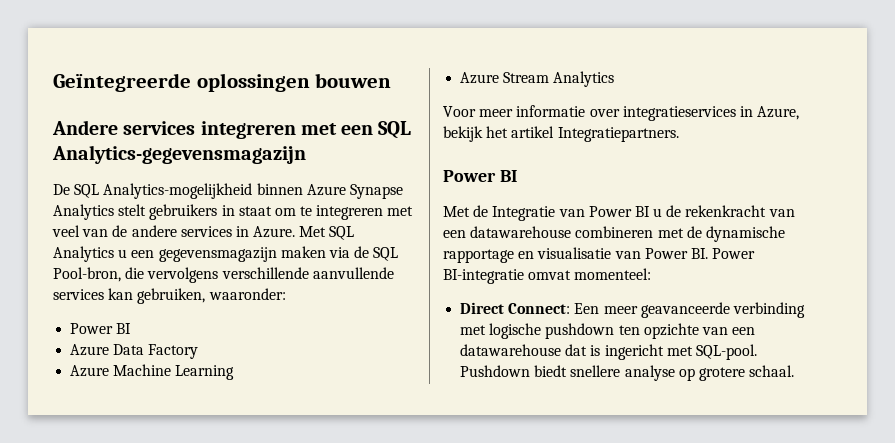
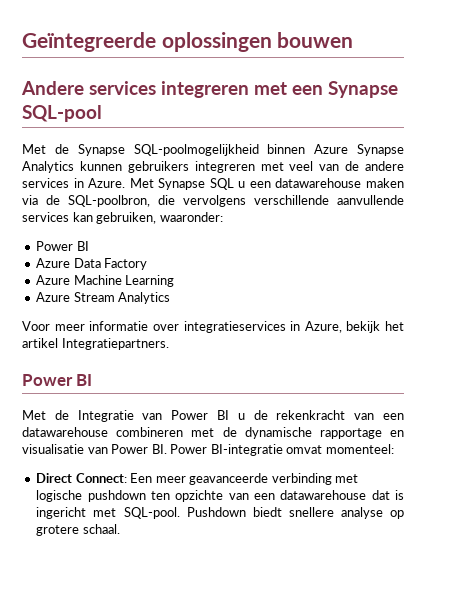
[378,121,412,139] [52,145,306,164] [53,183,403,199] [53,204,313,220] SQL Analytics-gegevensmagazijn // De SQL Analytics-mogelijkheid binnen Azure Synapse Analytics stelt gebruikers in staat om te -> [328,81,398,98] [22,105,102,122] [22,144,404,156] [22,161,189,173] Synapse SQL-pool // Met de Synapse SQL-poolmogelijkheid binnen Azure Synapse Analytics kunnen gebruikers
[329,226,355,240] [53,246,114,262] SQL Analytics -> [158,178,234,190] Synapse SQL
[158,247,277,262] gegevensmagazijn -> [275,178,362,188] datawarehouse
[373,247,399,261] [53,267,121,282] SQL Pool-bron, -> [68,195,150,207] SQL-poolbron,

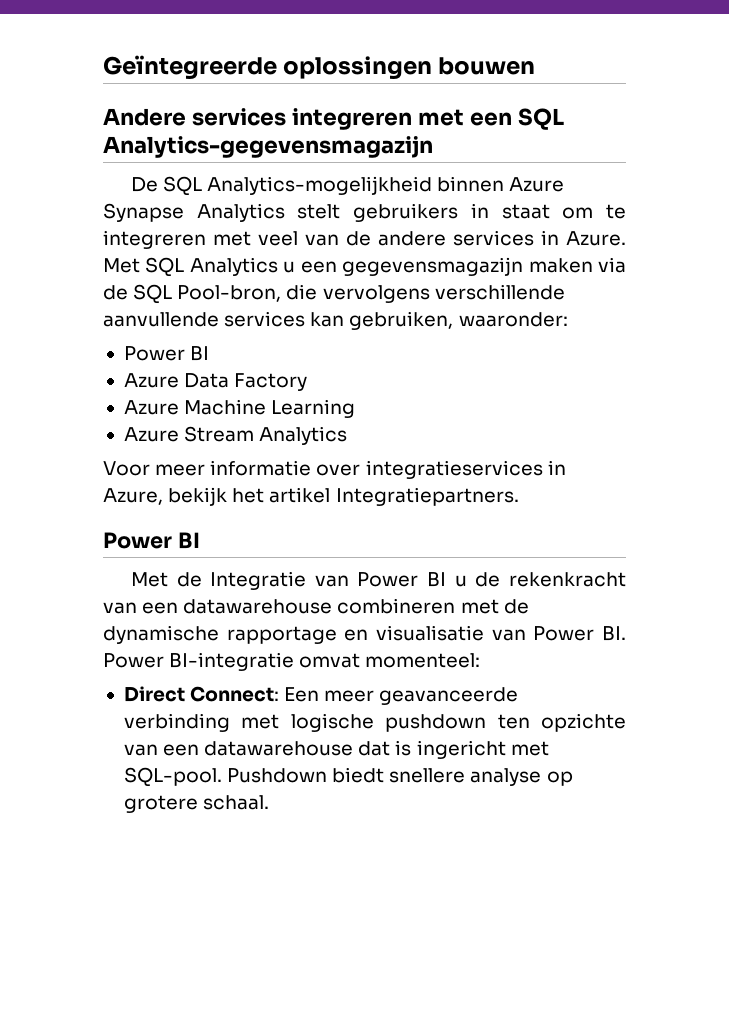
[328,81,398,98] [22,105,102,122] [22,144,404,156] [22,161,189,173] Synapse SQL-pool // Met de Synapse SQL-poolmogelijkheid binnen Azure Synapse Analytics kunnen gebruikers -> [517,108,564,130] [103,136,433,158] [130,176,565,196] [103,203,626,222] SQL Analytics-gegevensmagazijn // De SQL Analytics-mogelijkheid binnen Azure Synapse Analytics stelt gebruikers in staat om te
[158,178,234,190] Synapse SQL -> [145,257,278,277] SQL Analytics
[275,178,362,188] datawarehouse -> [342,257,524,276] gegevensmagazijn
[68,195,150,207] SQL-poolbron, -> [133,284,282,304] SQL Pool-bron,

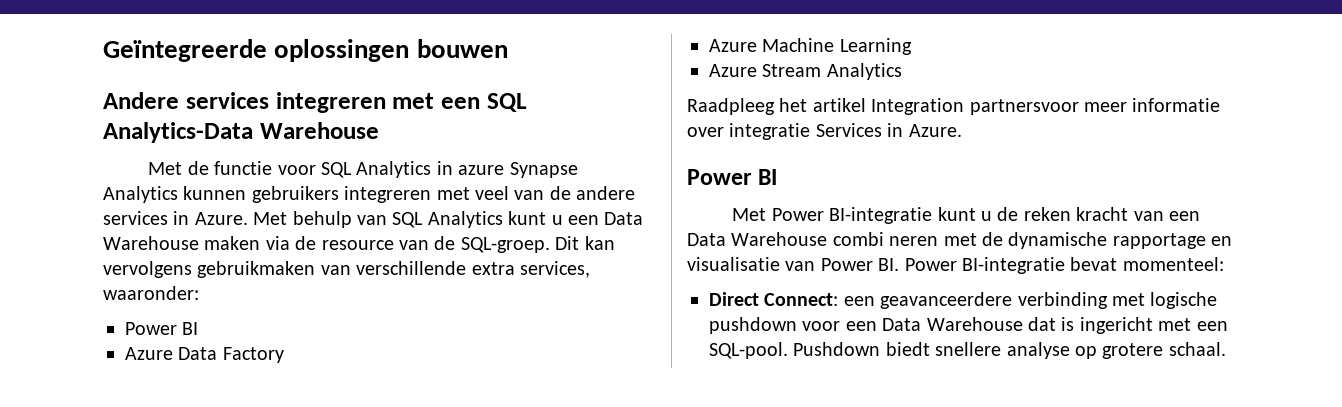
[103,136,433,158] [130,176,565,196] [103,203,626,222] Analytics-gegevensmagazijn // De SQL Analytics-mogelijkheid binnen Azure Synapse Analytics stelt gebruikers in staat om te -> [103,122,379,143] [148,161,578,178] [103,186,339,203] Analytics-Data Warehouse // Met de functie voor SQL Analytics in azure Synapse Analytics kunnen gebruikers
[145,257,278,277] SQL Analytics -> [292,211,547,228] behulp van SQL Analytics kunt
[342,257,524,276] gegevensmagazijn -> [604,212,644,225] [103,236,199,250] Data Warehouse
[133,284,565,304] [103,311,454,330] SQL Pool-bron, die vervolgens verschillende aanvullende services kan gebruiken, -> [321,236,615,253] [103,261,590,278] resource van de SQL-groep. Dit kan vervolgens gebruikmaken van verschillende extra services,
[103,460,566,479] [103,487,519,506] [103,532,200,549] [130,571,626,590] [103,598,456,614] Voor meer informatie over integratieservices in Azure, bekijk het artikel Integratiepartners. // Power BI // Met de Integratie van Power BI u de rekenkracht van een datawarehouse combineren -> [687,98,1221,115] [687,123,962,140] [687,169,778,185] [732,207,1200,224] [687,232,939,246] Raadpleeg het artikel Integration partnersvoor meer informatie over integratie Services in Azure. // Power BI // Met Power BI-integratie kunt u de reken kracht van een Data Warehouse combi neren
[299,653,361,668] omvat -> [1070,257,1118,271] bevat
[284,687,519,705] Een meer geavanceerde -> [843,292,1013,309] een geavanceerdere
[497,713,626,732] [123,741,354,756] ten opzichte van een datawarehouse -> [802,317,1023,331] voor een Data Warehouse
(549, 748) none -> [1196,321,1228,331] een

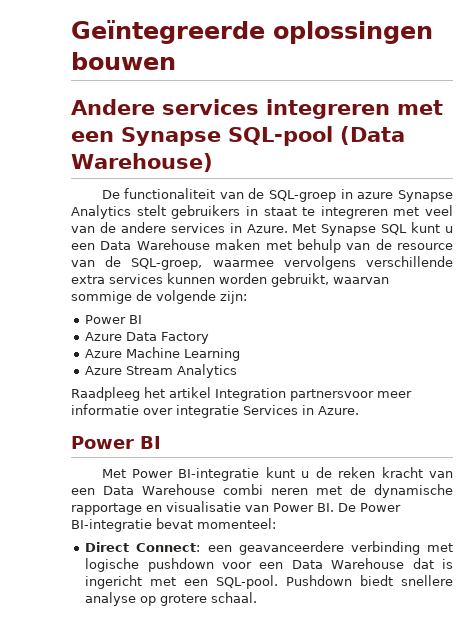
[486,93,527,112] [103,122,379,143] [148,161,578,178] [103,186,339,203] SQL Analytics-Data Warehouse // Met de functie voor SQL Analytics in azure Synapse Analytics kunnen gebruikers -> [121,126,405,146] [71,153,213,172] [101,188,453,202] [71,205,316,219] Synapse SQL-pool (Data Warehouse) // De functionaliteit van de SQL-groep in azure Synapse Analytics stelt gebruikers in staat te
[292,211,503,228] behulp van SQL Analytics -> [321,224,408,236] Synapse SQL
[265,236,290,250] via -> [265,239,371,253] met behulp van
[460,236,615,253] [103,261,590,278] [103,286,199,300] SQL-groep. Dit kan vervolgens gebruikmaken van verschillende extra services, waaronder: -> [131,256,453,270] [71,273,389,287] [71,290,247,304] SQL-groep, waarmee vervolgens verschillende extra services kunnen worden gebruikt, waarvan sommige de volgende zijn:
(900, 264) none -> [338,503,356,512] De

